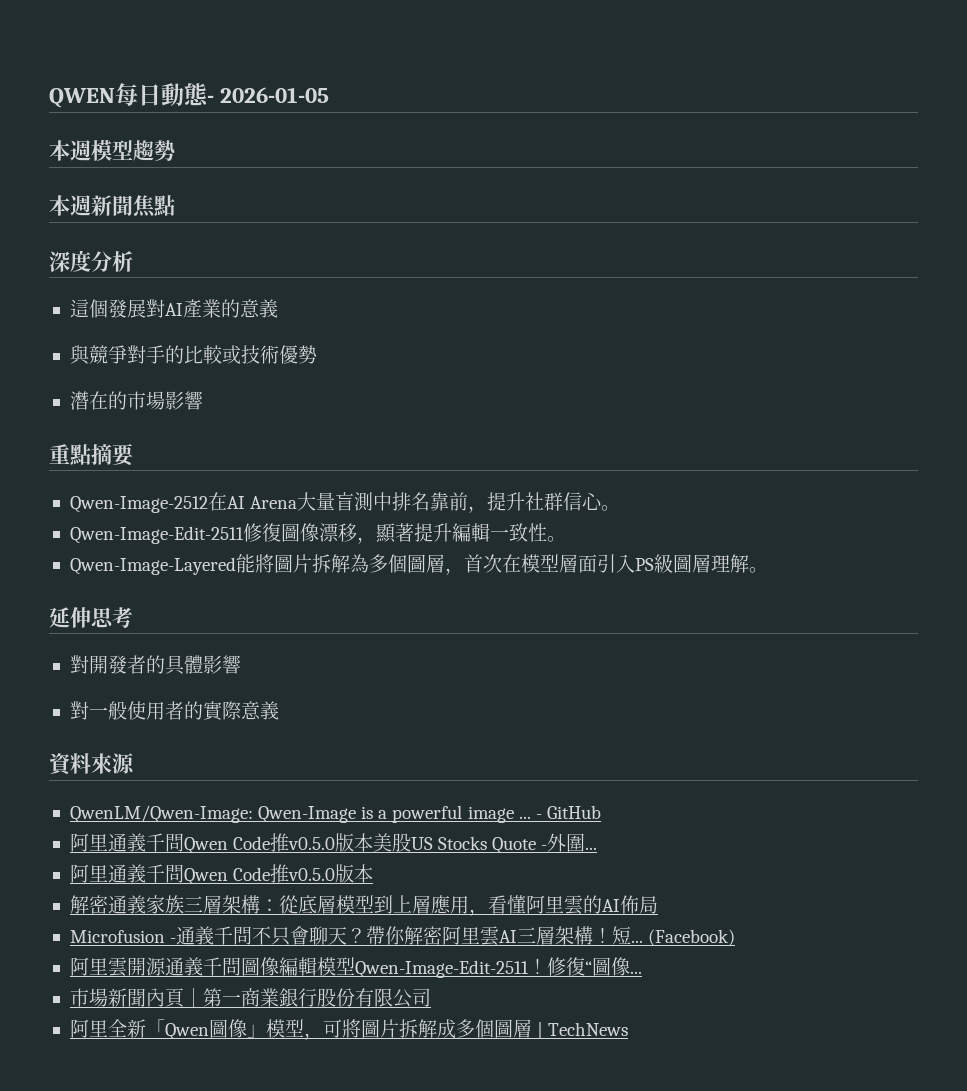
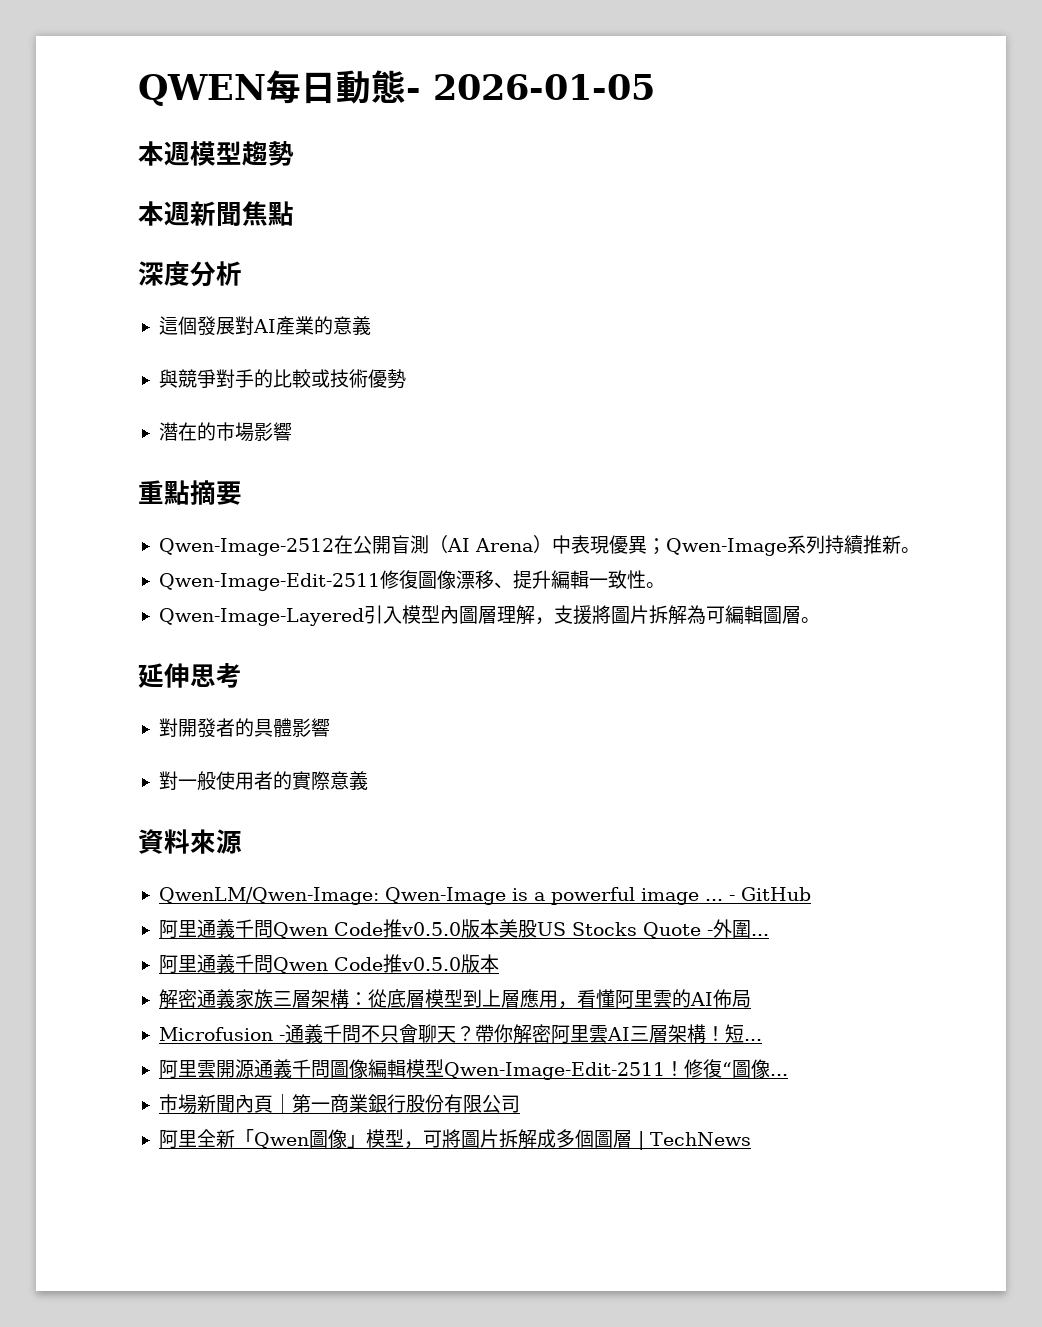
[226,492,603,513] AI Arena大量盲測中排名靠前，提升社群信心 -> [352,535,901,556] 公開盲測（AI Arena）中表現優異；Qwen-Image系列持續推新
[356,523,414,544] ，顯著 -> [493,582,513,588] 、
[235,554,749,575] 能將圖片拆解為多個圖層，首次在模型層面引入PS級圖層理解 -> [363,605,801,625] 引入模型內圖層理解，支援將圖片拆解為可編輯圖層
[648,929,736,946] (Facebook) -> (762, 1040) none

